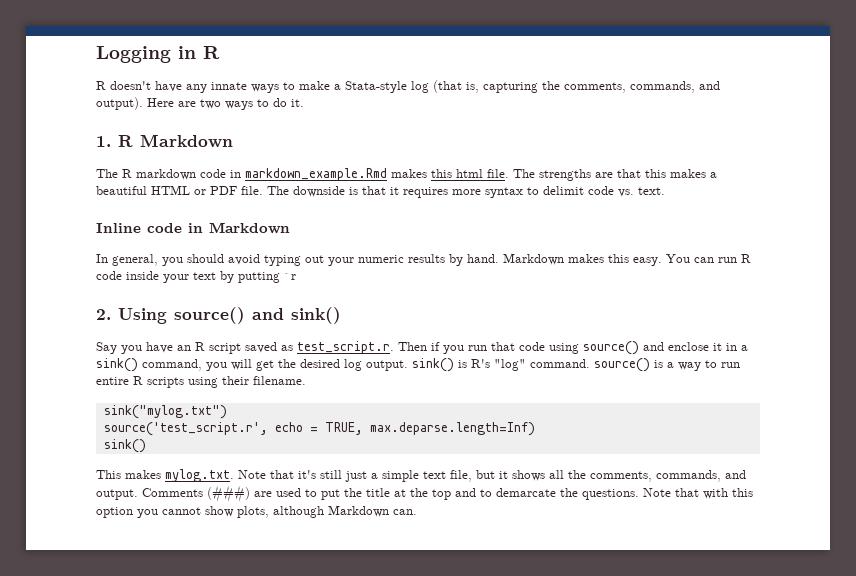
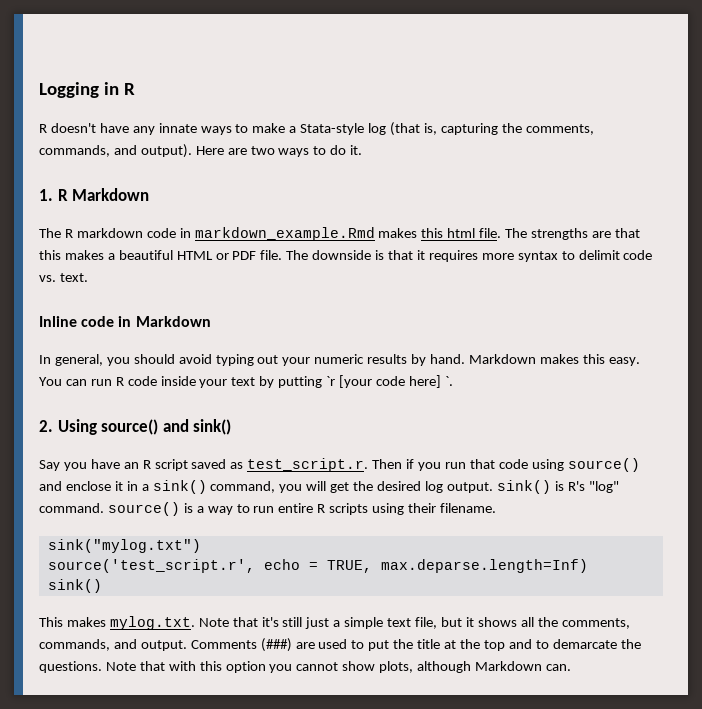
(296, 276) none -> [339,375,453,388] [your code here] `.

